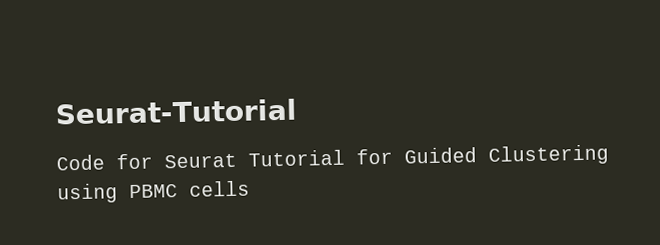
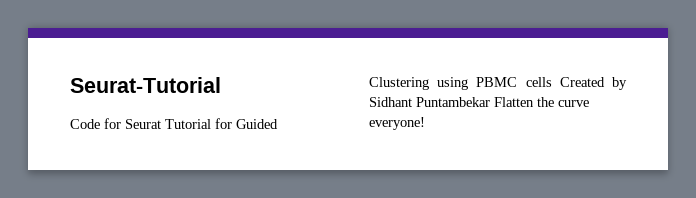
(250, 188) none -> [559,77,627,90] [369,97,589,107] [369,117,425,130] Created by Sidhant Puntambekar Flatten the curve everyone!

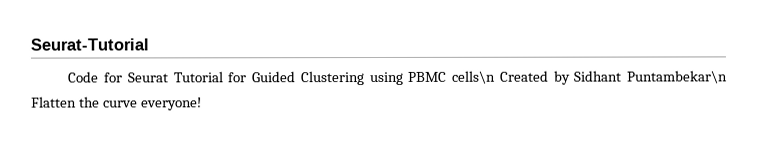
[525,77,552,87] cells -> [451,70,497,84] cells\n
[416,97,490,107] Puntambekar -> [625,70,728,84] Puntambekar\n

